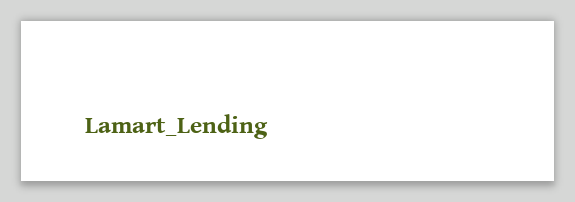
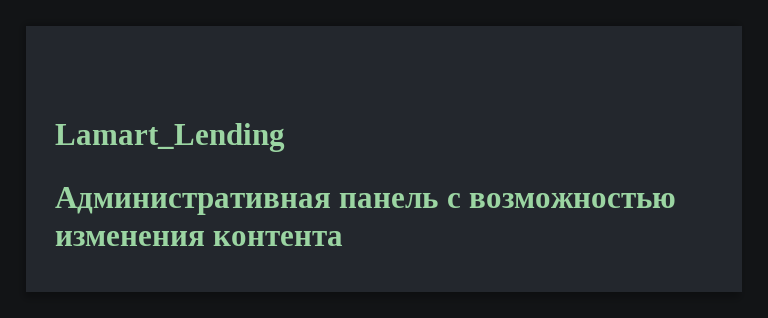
(268, 126) none -> [55,187,677,215] [55,231,344,246] // Административная панель с возможностью изменения контента

